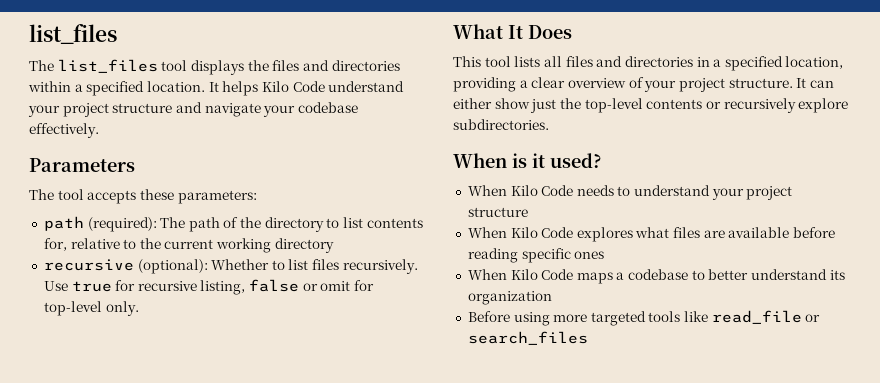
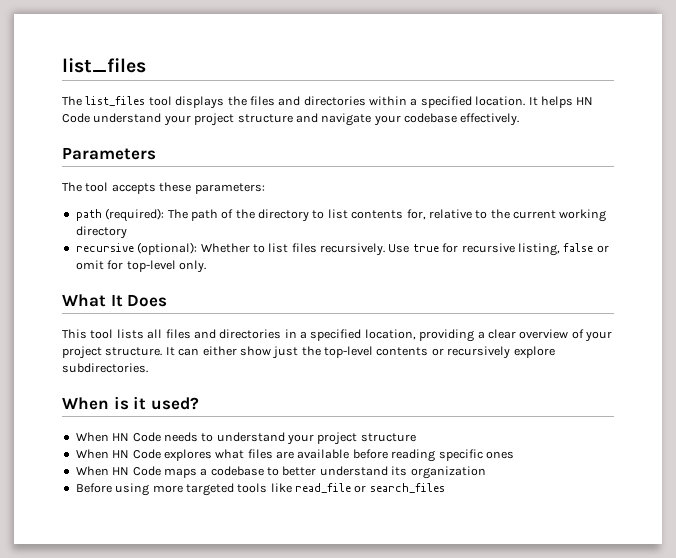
[261,81,289,92] Kilo -> [576,97,594,105] HN
[510,185,538,196] Kilo -> [112,433,130,441] HN
[510,227,538,238] Kilo -> [112,450,130,458] HN
[510,269,538,280] Kilo -> [112,467,130,475] HN

